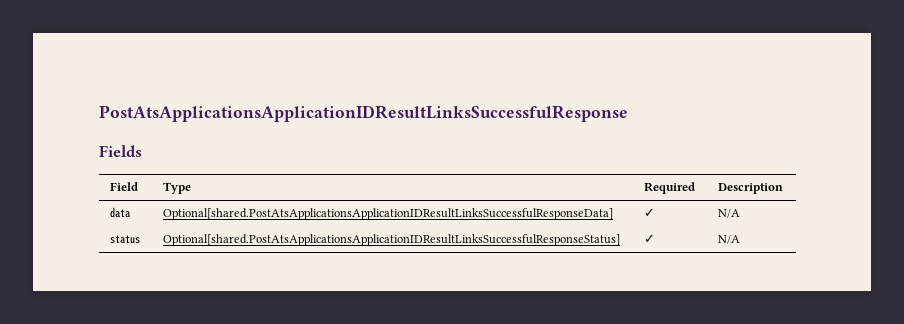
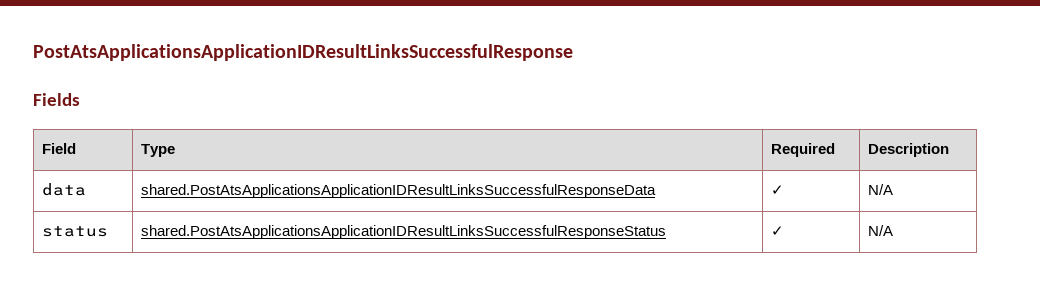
[163,208,614,220] Optional[shared.PostAtsApplicationsApplicationIDResultLinksSuccessfulResponseData] -> [141,184,657,198] shared.PostAtsApplicationsApplicationIDResultLinksSuccessfulResponseData
[163,234,621,246] Optional[shared.PostAtsApplicationsApplicationIDResultLinksSuccessfulResponseStatus] -> [141,225,667,239] shared.PostAtsApplicationsApplicationIDResultLinksSuccessfulResponseStatus

